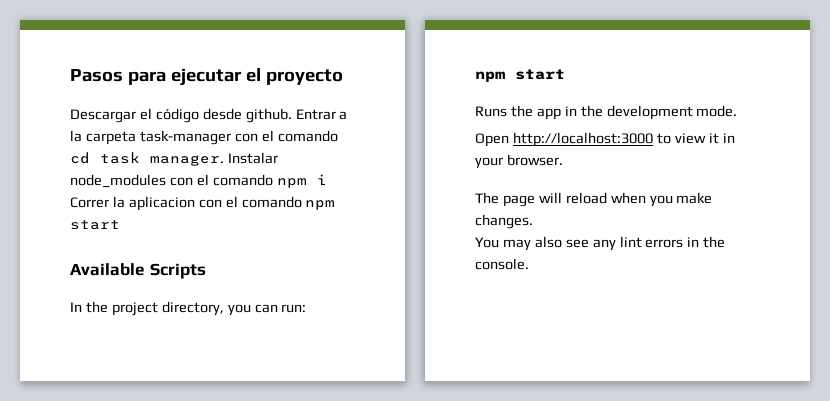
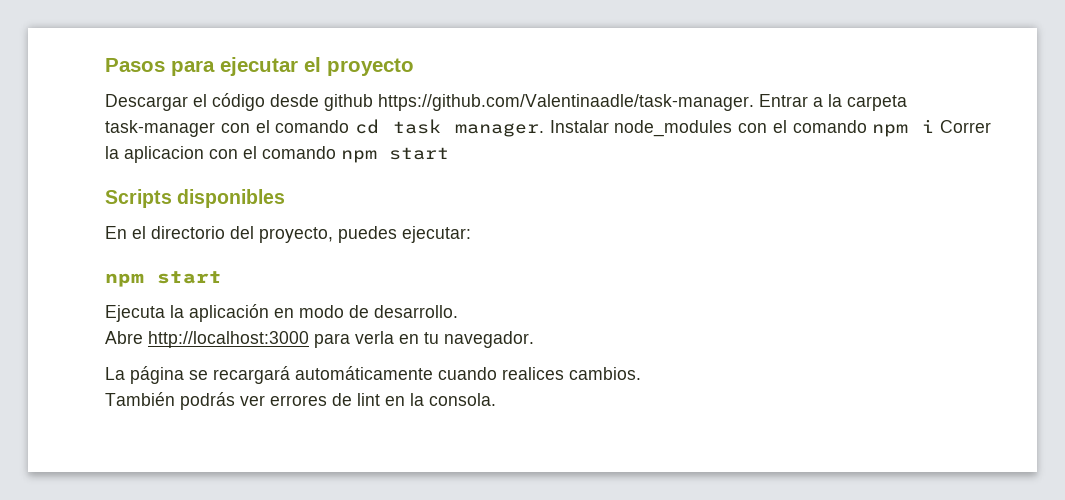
[245,108,292,123] github. -> [324,94,754,111] github https://github.com/Valentinaadle/task-manager.
[70,263,145,276] Available -> (449, 153) none
[70,301,307,316] [475,69,565,82] [475,105,738,120] [475,132,735,147] [475,154,563,169] [475,192,713,207] [475,214,533,229] [475,236,726,251] [475,258,529,270] // In the project directory, you can run: // npm start // Runs the app in the development mode. // Open http://localhost:3000 to view it in your browser. // The page will reload when you make changes. // You may also see any lint errors in the console. -> [177,189,286,208] [105,226,471,243] [105,271,222,287] [105,304,458,322] [105,331,534,348] [105,366,641,384] [105,392,496,410] disponibles // En el directorio del proyecto, puedes ejecutar: // npm start // Ejecuta la aplicación en modo de desarrollo. // Abre http://localhost:3000 para verla en tu navegador. // La página se recargará automáticamente cuando realices cambios. // También podrás ver errores de lint en la consola.

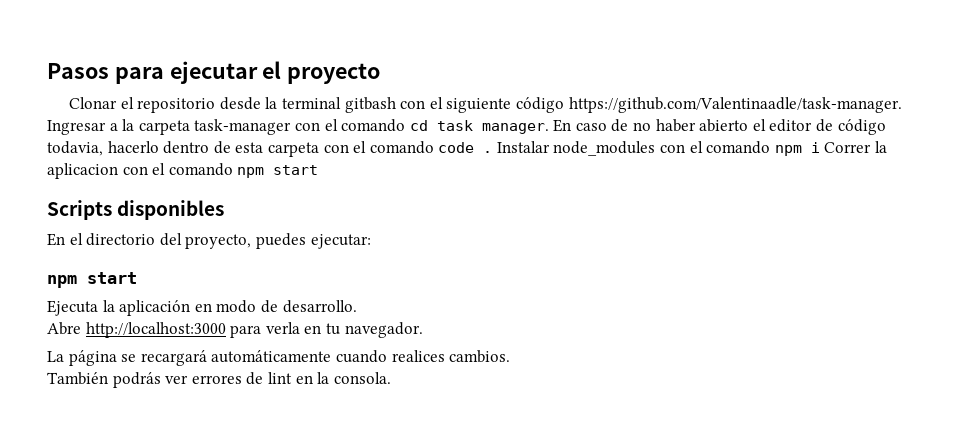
[105,93,808,111] Descargar el código desde github https://github.com/Valentinaadle/task-manager. Entrar -> [69,97,902,113] [47,120,106,135] Clonar el repositorio desde la terminal gitbash con el siguiente código https://github.com/Valentinaadle/task-manager. Ingresar
(544, 130) none -> [553,119,886,135] [47,141,493,157] En caso de no haber abierto el editor de código todavia, hacerlo dentro de esta carpeta con el comando code .

